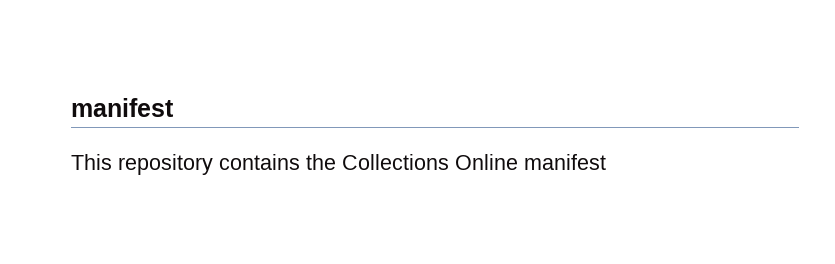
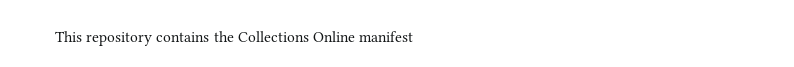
[71,98,174,117] manifest // -> (55, 36) none

